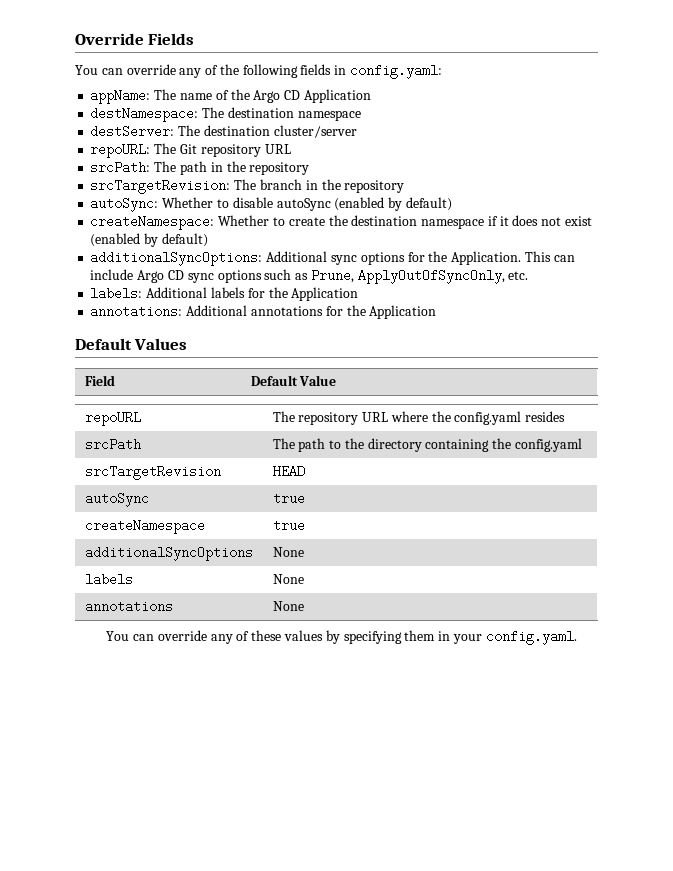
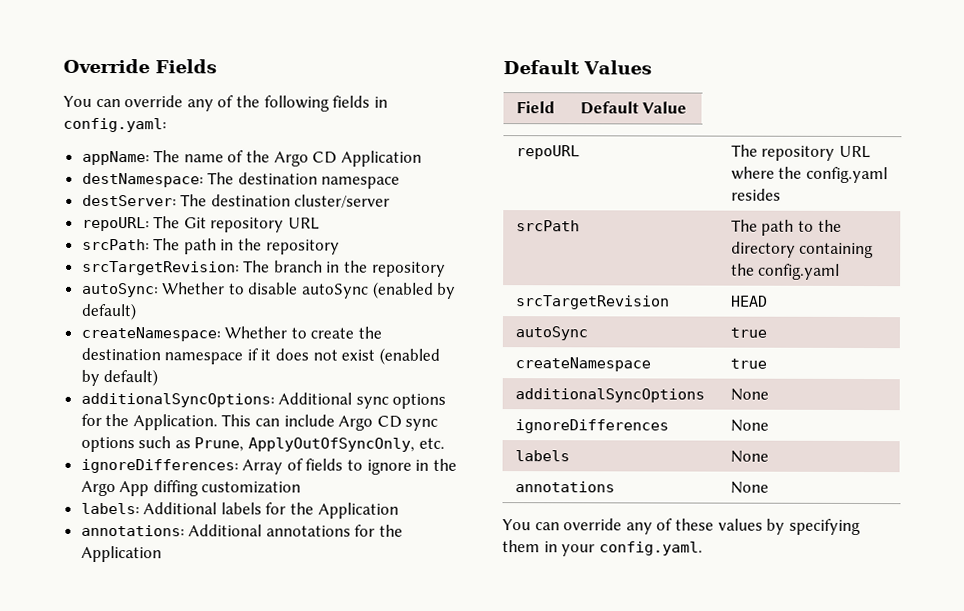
(529, 275) none -> [80,458,457,475] [80,480,302,497] // ignoreDifferences: Array of fields to ignore in the Argo App diffing customization
(304, 552) none -> [514,419,669,434] [729,419,769,432] // ignoreDifferences | None

